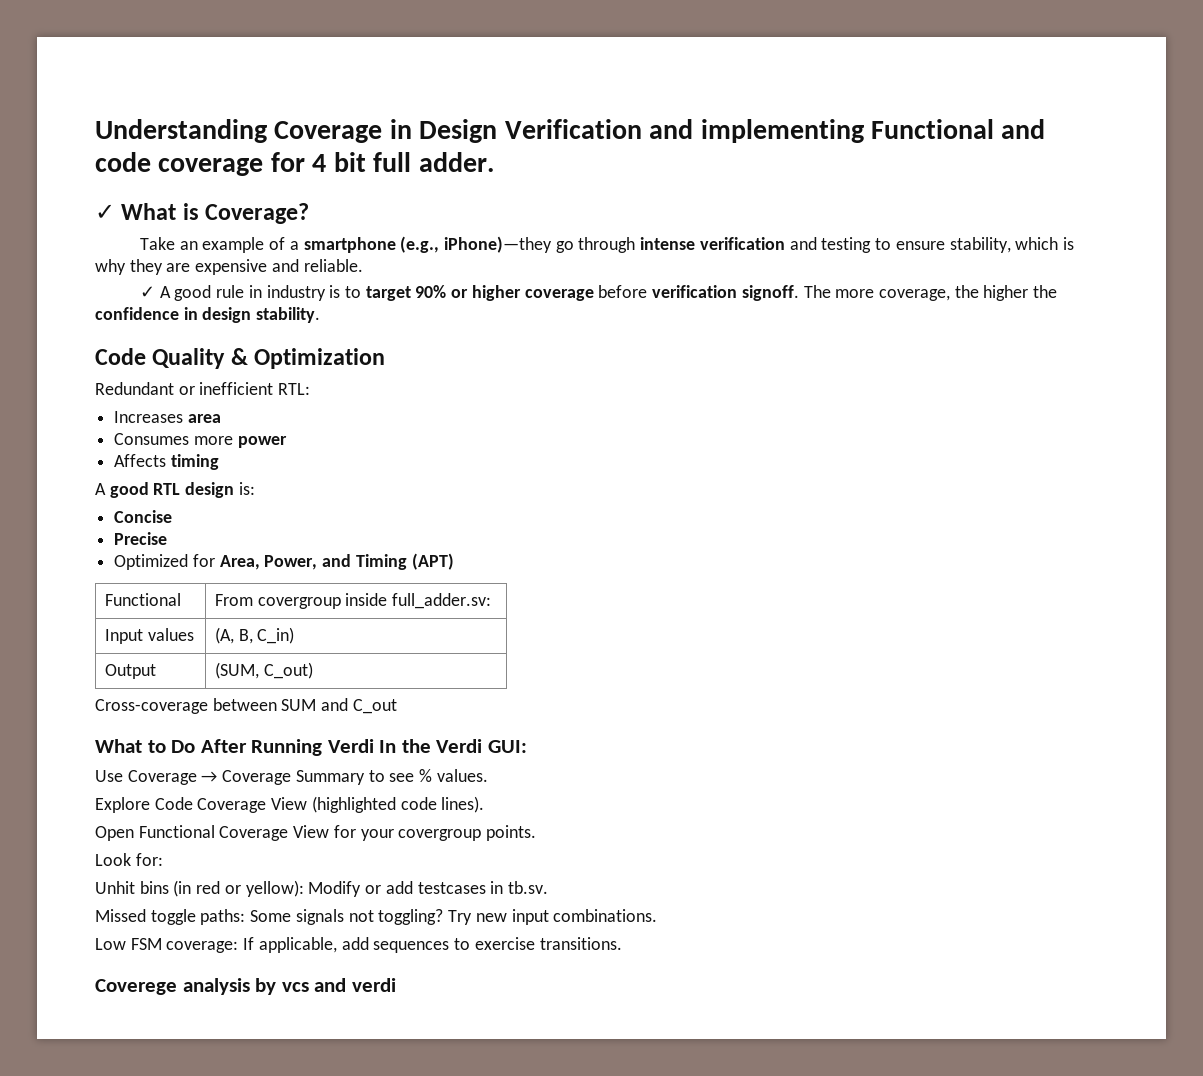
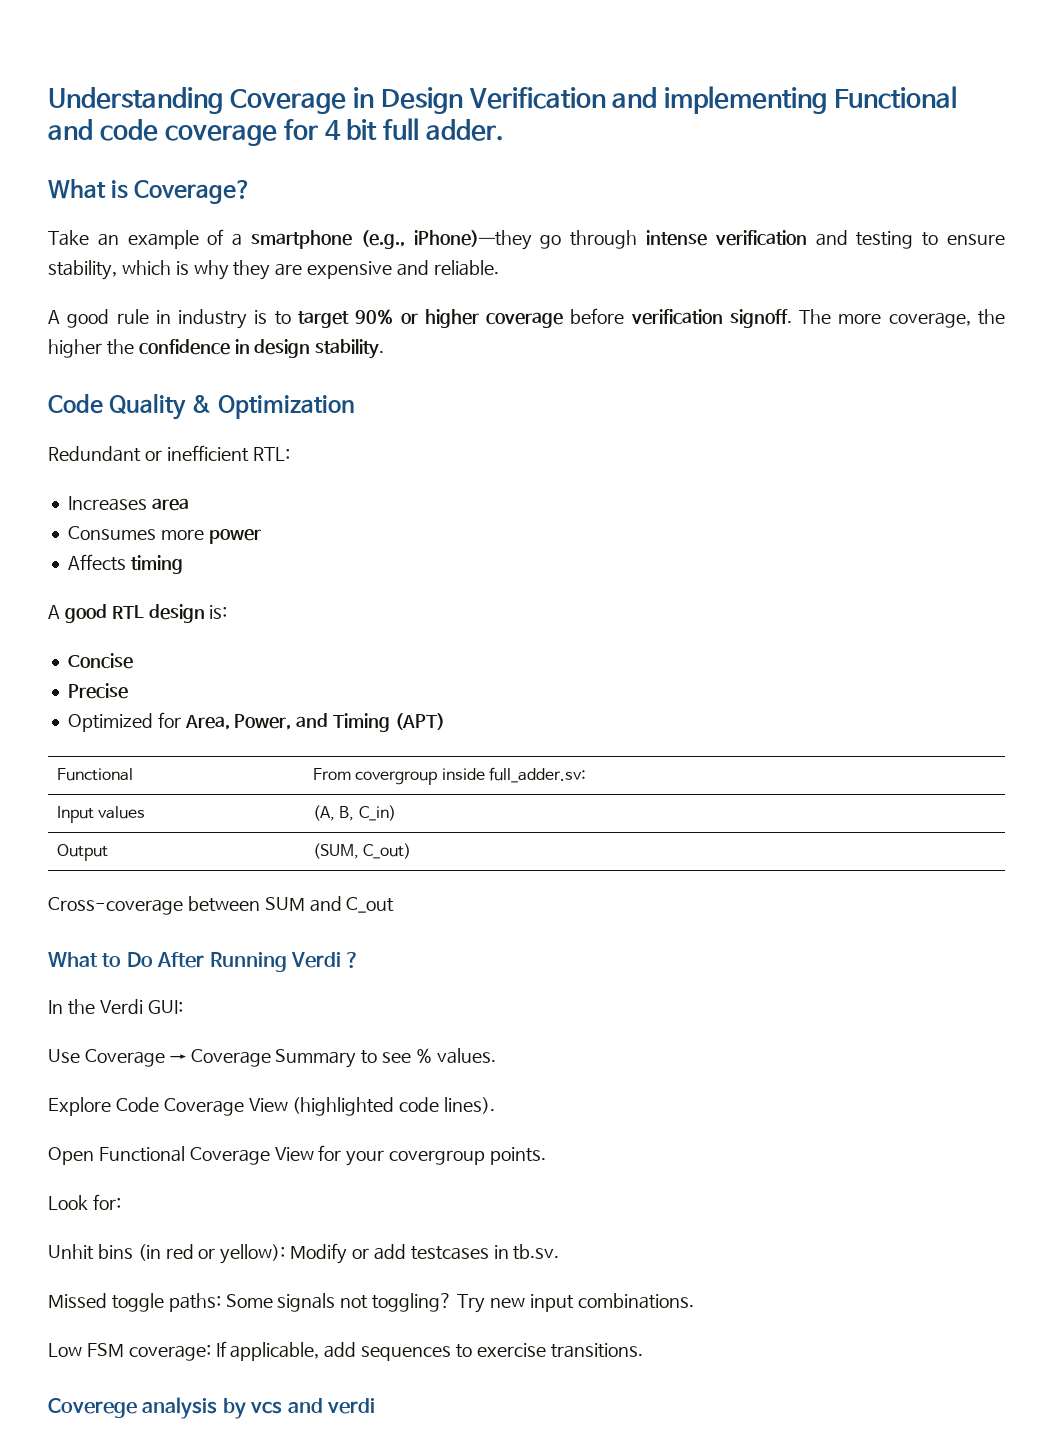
[95,204,115,220] ✓ -> (505, 130) none
[139,286,155,298] ✓ -> (499, 268) none
(374, 746) none -> [346,952,360,968] ? //

